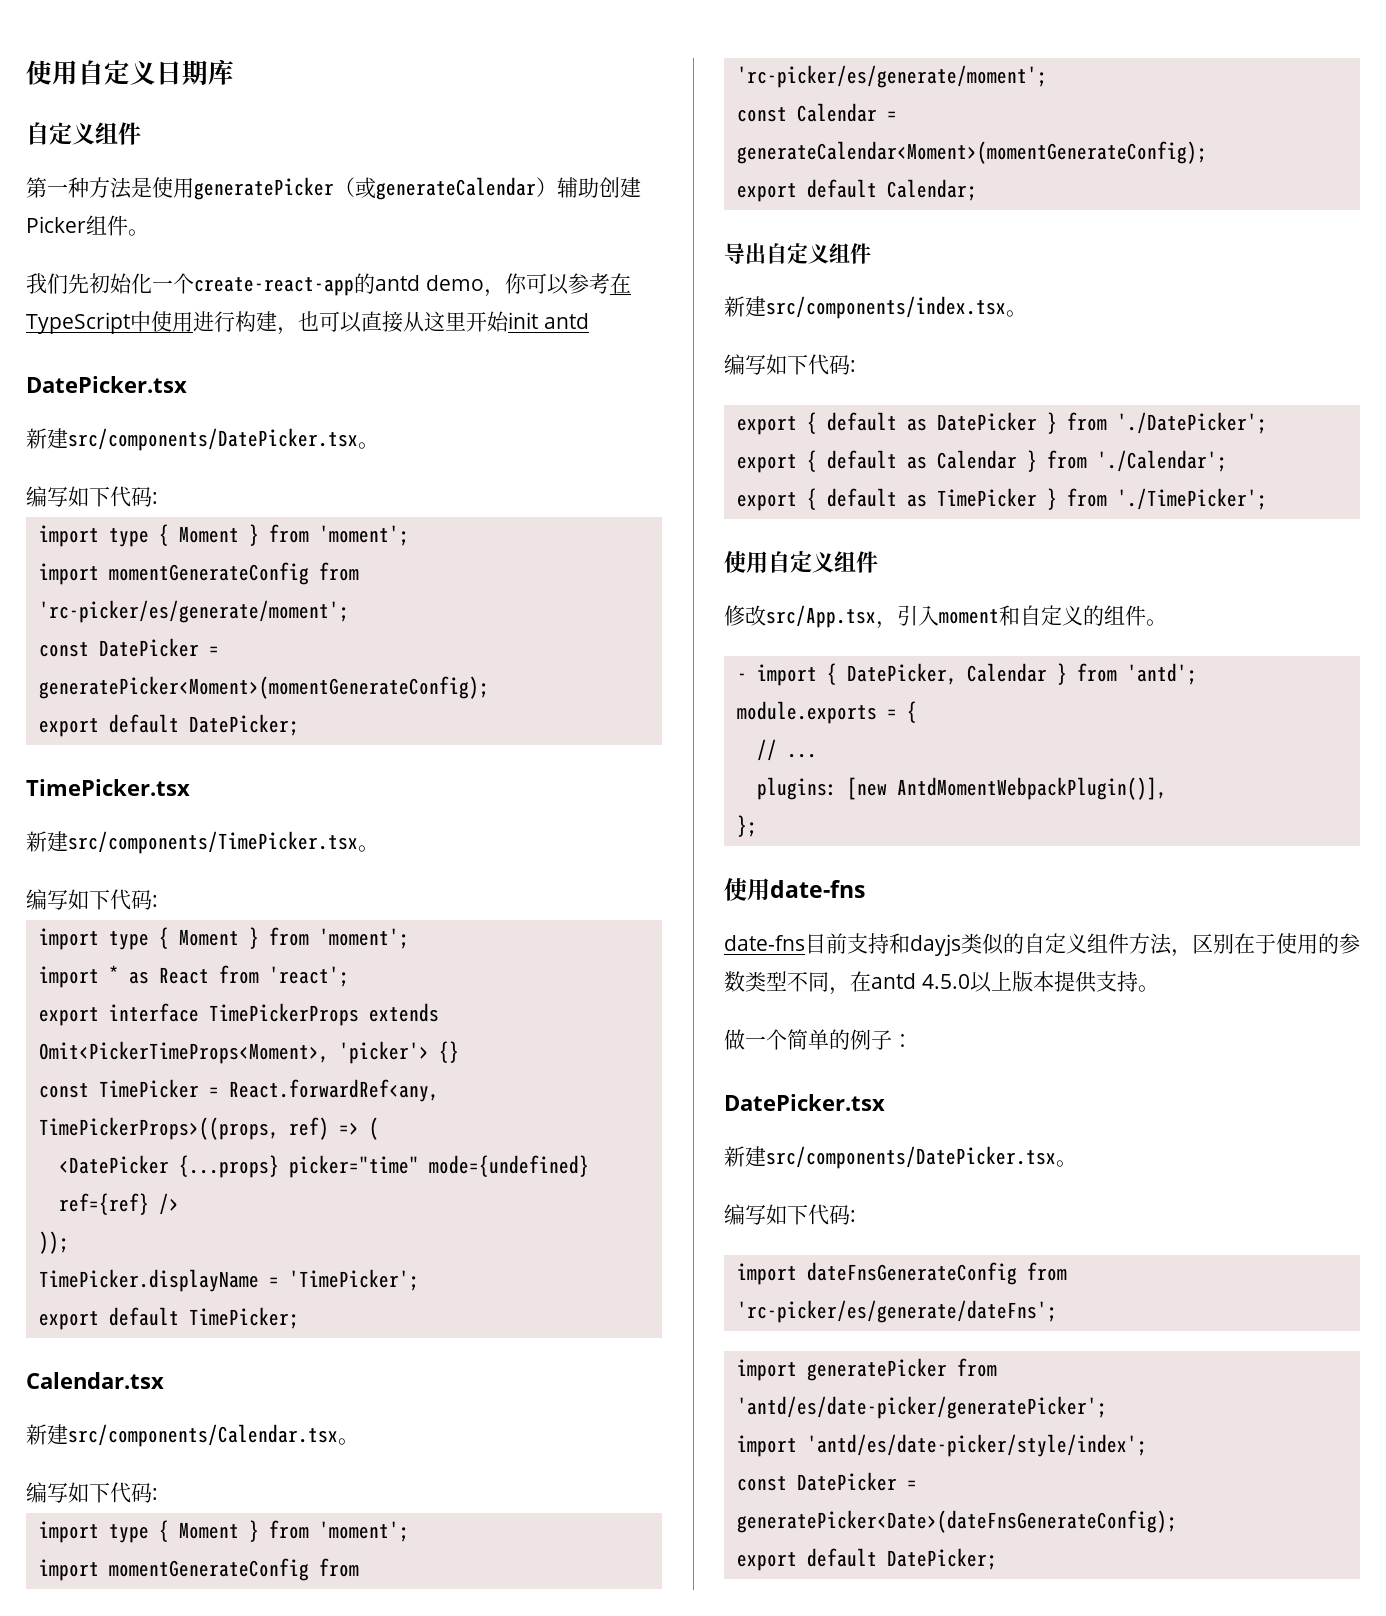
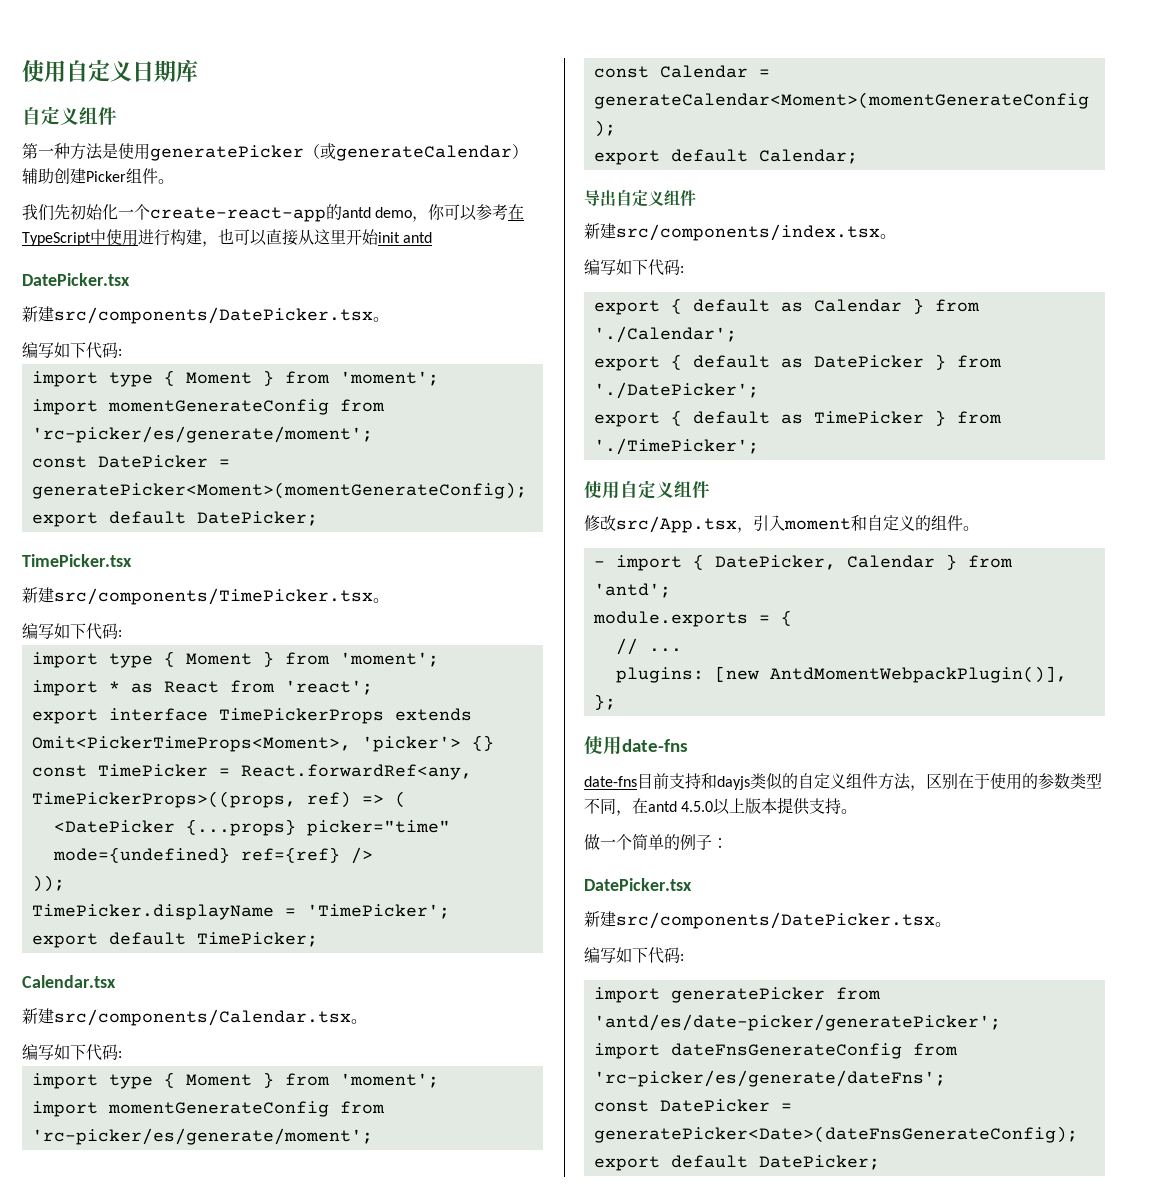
[936,412,1267,434] [736,450,1227,473] DatePicker } from './DatePicker'; // export { default as Calendar } from './Calendar'; -> [813,298,980,314] [593,326,737,343] [593,354,1002,371] [593,382,759,399] Calendar } from './Calendar'; // export { default as DatePicker } from './DatePicker';
[736,1262,1067,1285] [736,1300,1057,1323] // import dateFnsGenerateConfig from 'rc-picker/es/generate/dateFns'; -> (684, 957) none
[806,1434,1147,1457] 'antd/es/date-picker/style/index'; -> [670,1043,958,1059] [593,1070,946,1087] dateFnsGenerateConfig from 'rc-picker/es/generate/dateFns';

